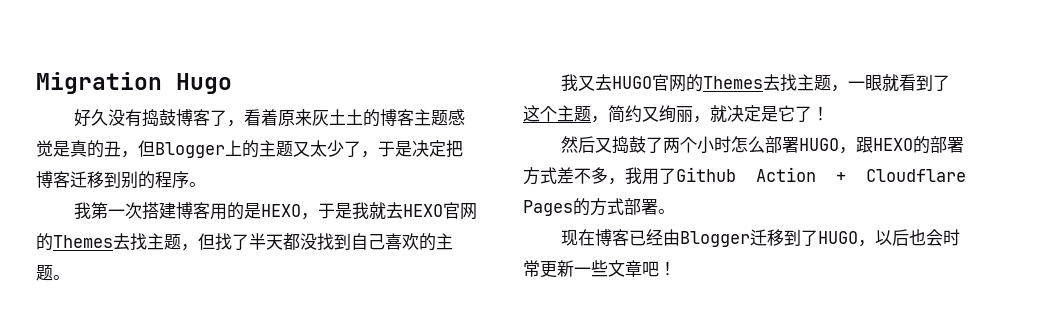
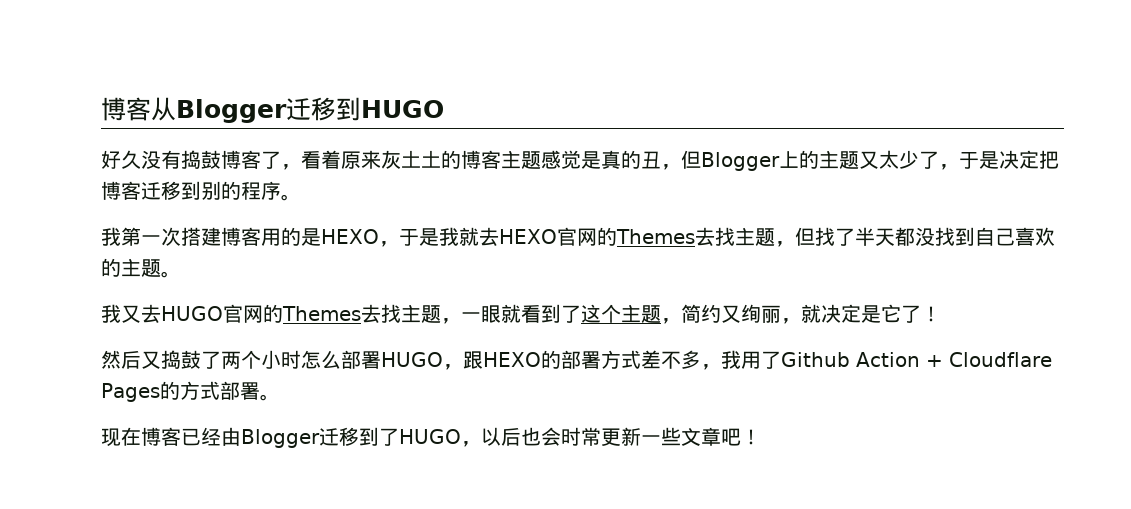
[36,72,232,94] Migration Hugo -> [101,97,444,123] 博客从Blogger迁移到HUGO

